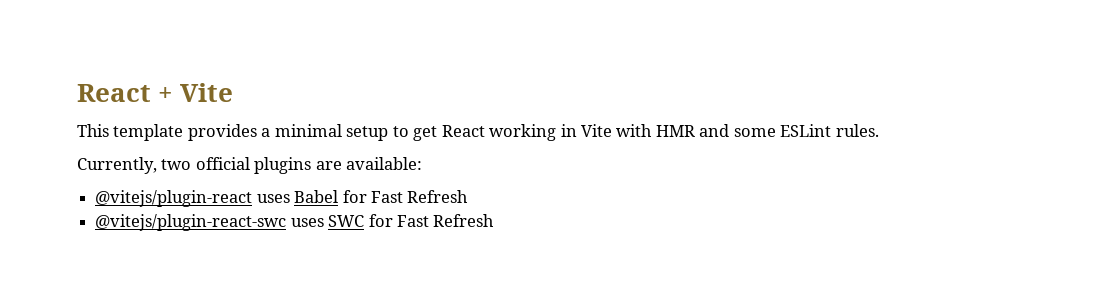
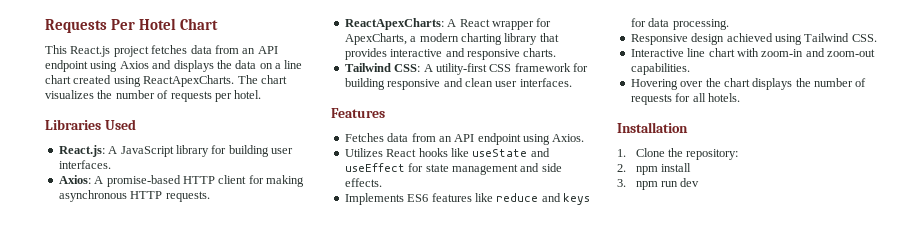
[77,83,234,102] [77,124,879,141] [77,157,423,174] [95,190,469,207] [95,214,495,231] React + Vite // This template provides a minimal setup to get React working in Vite with HMR and some ESLint rules. // Currently, two official plugins are available: // @vitejs/plugin-react uses Babel for Fast Refresh // @vitejs/plugin-react-swc uses SWC for Fast Refresh -> [45,18,219,33] [45,45,278,57] [45,60,303,72] [45,75,287,87] [45,90,262,102] [45,119,136,130] [58,145,293,157] [58,160,111,169] [58,175,304,187] [58,190,210,202] [344,18,552,30] [344,33,559,45] [344,48,557,60] [344,63,588,75] [344,78,572,90] [331,108,385,118] [344,133,585,145] [344,148,550,157] [344,163,562,175] [344,178,382,187] [344,193,590,205] [630,18,729,30] [630,33,877,45] [630,48,875,57] [630,63,690,75] [630,78,867,90] [630,93,740,105] [617,122,688,133] [617,148,739,160] [617,163,692,175] [617,178,700,190] Requests Per Hotel Chart // This React.js project fetches data from an API endpoint using Axios and displays the data on a line chart created using ReactApexCharts. The chart visualizes the number of requests per hotel. // Libraries Used // React.js: A JavaScript library for building user interfaces. // Axios: A promise-based HTTP client for making asynchronous HTTP requests. // ReactApexCharts: A React wrapper for ApexCharts, a modern charting library that provides interactive and responsive charts. // Tailwind CSS: A utility-first CSS framework for building responsive and clean user interfaces. // Features // Fetches data from an API endpoint using Axios. // Utilizes React hooks like useState and useEffect for state management and side effects. // Implements ES6 features like reduce and keys for data processing. // Responsive design achieved using Tailwind CSS. // Interactive line chart with zoom-in and zoom-out capabilities. // Hovering over the chart displays the number of requests for all hotels. // Installation // 1. Clone the repository: // 2. npm install // 3. npm run dev

